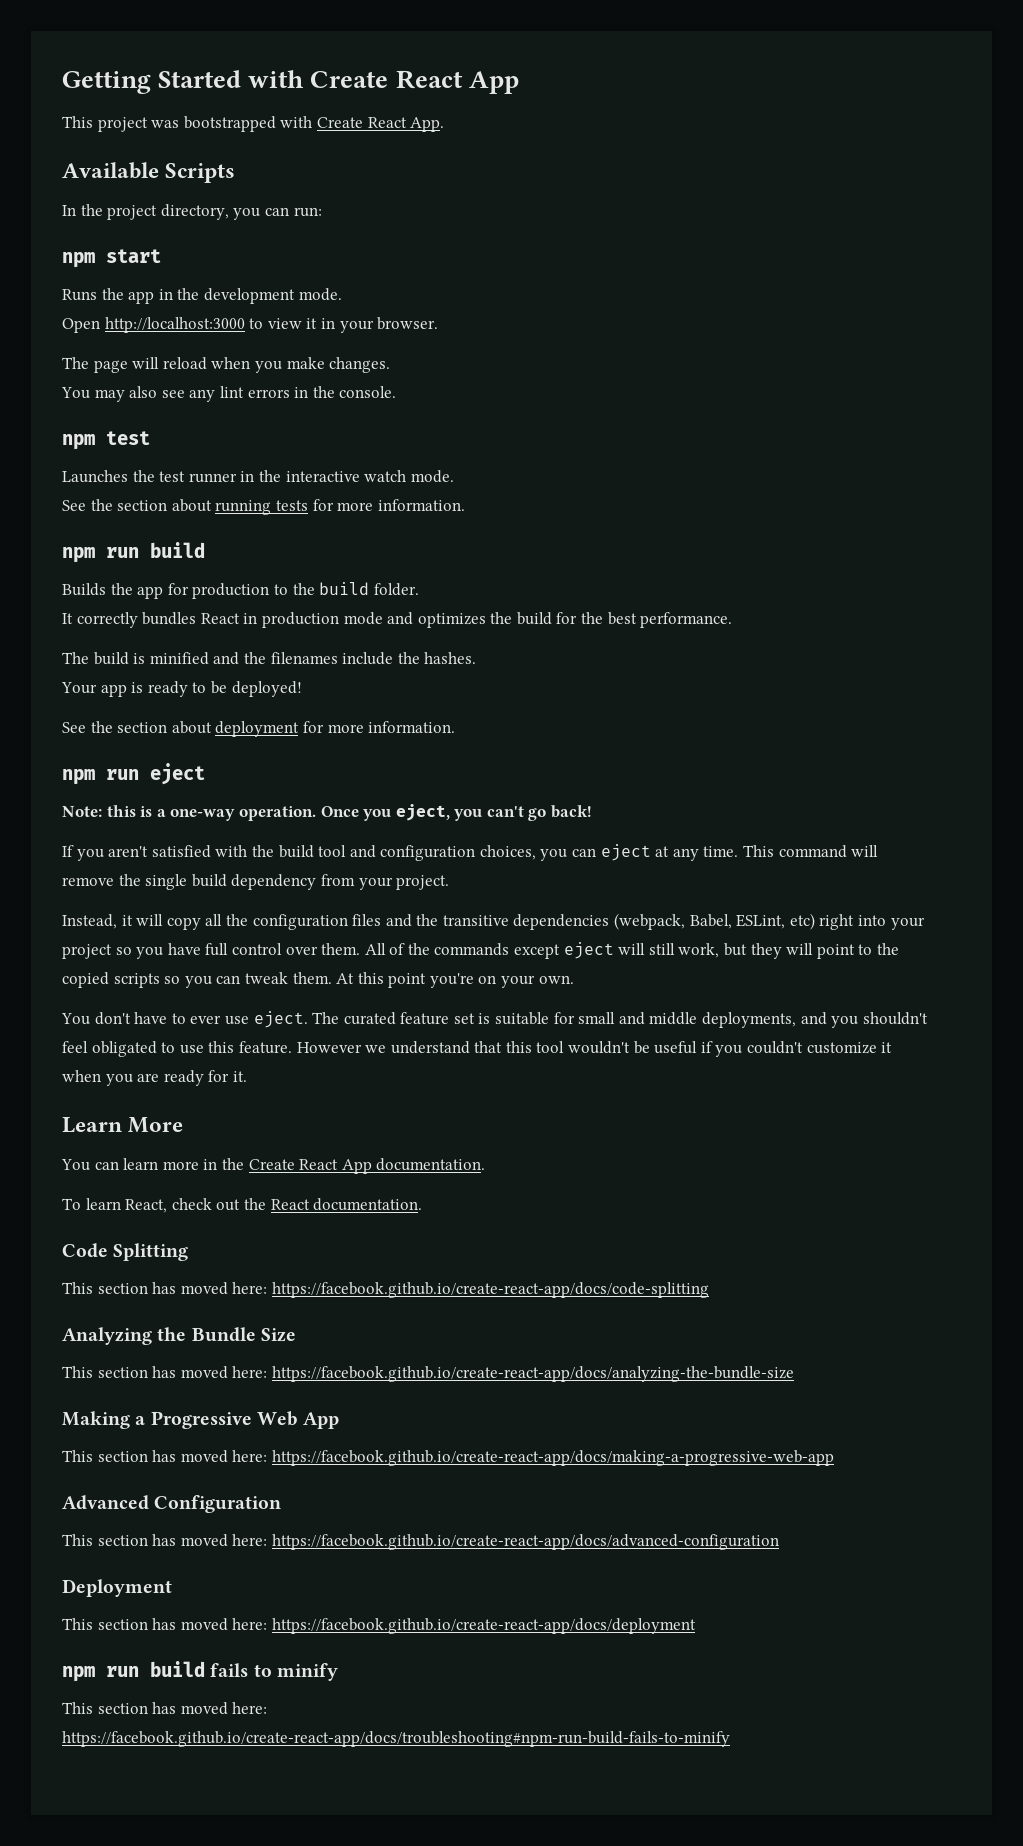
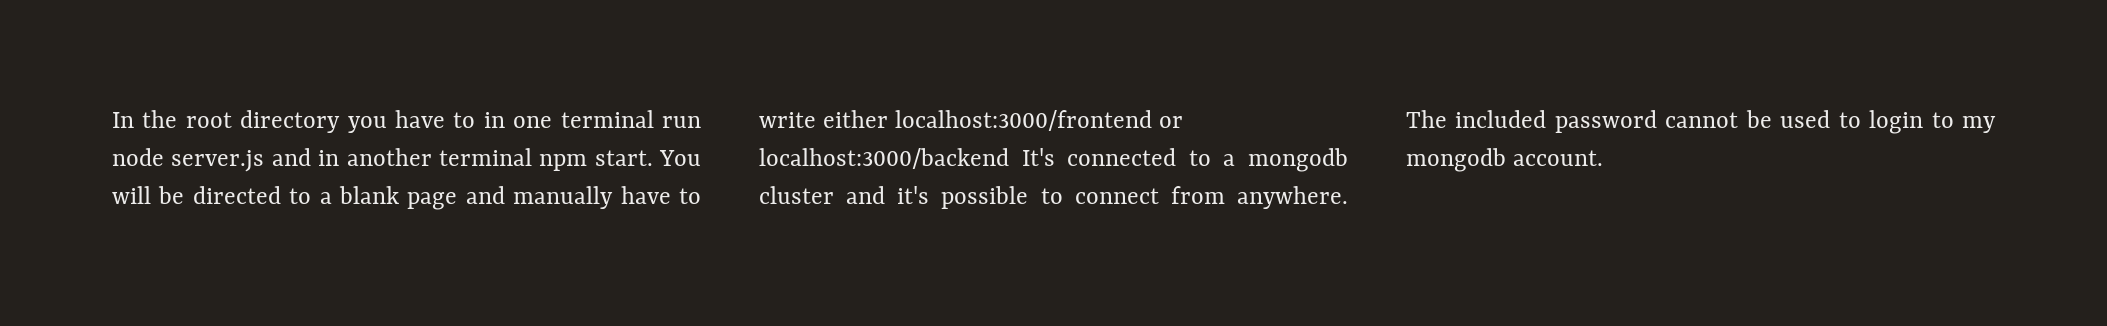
[62,70,519,94] [62,116,445,132] [62,162,236,183] [62,204,322,220] [62,249,161,268] [62,288,342,304] [62,317,439,333] [62,357,391,373] [61,386,397,402] [62,431,150,450] [62,470,454,483] [62,499,465,515] [62,542,205,563] [62,582,419,599] [62,612,733,628] [62,652,477,665] [61,681,302,697] [62,721,456,737] [62,763,205,785] [62,804,593,821] [62,844,879,861] [62,874,450,890] [62,913,925,930] [62,942,899,959] [62,972,574,988] [61,1011,928,1028] [62,1041,893,1057] [62,1070,247,1086] [62,1117,184,1133] [61,1158,486,1174] [62,1198,423,1213] [62,1243,189,1261] [62,1282,709,1298] [62,1327,296,1345] [62,1366,794,1382] [62,1411,340,1429] [62,1450,834,1466] [62,1495,282,1513] [62,1534,779,1550] [62,1579,172,1597] [62,1618,696,1634] [62,1661,338,1682] [62,1702,268,1715] [62,1731,730,1747] Getting Started with Create React App // This project was bootstrapped with Create React App. // Available Scripts // In the project directory, you can run: // npm start // Runs the app in the development mode. // Open http://localhost:3000 to view it in your browser. // The page will reload when you make changes. // You may also see any lint errors in the console. // npm test // Launches the test runner in the interactive watch mode. // See the section about running tests for more information. // npm run build // Builds the app for production to the build folder. // It correctly bundles React in production mode and optimizes the build for the best performance. // The build is minified and the filenames include the hashes. // Your app is ready to be deployed! // See the section about deployment for more information. // npm run eject // Note: this is a one-way operation. Once you eject, you can't go back! // If you aren't satisfied with the build tool and configuration choices, you can eject at any time. This command will remove the single build dependency from your project. // Instead, it will copy all the configuration files and the transitive dependencies (webpack, Babel, ESLint, etc) right into your project so you have full control over them. All of the commands except eject will still work, but they will point to the copied scripts so you can tweak them. At this point you're on your own. // You don't have to ever use eject. The curated feature set is suitable for small and middle deployments, and you shouldn't feel obligated to use this feature. However we understand that this tool wouldn't be useful if you couldn't customize it when you are ready for it. // Learn More // You can learn more in the Create React App documentation. // To learn React, check out the React documentation. // Code Splitting // This section has moved here: https://facebook.github.io/create-react-app/docs/code-splitting // Analyzing the Bundle Size // This section has moved here: https://facebook.github.io/create-react-app/docs/analyzing-the-bundle-size // Making a Progressive Web App // This section has moved here: https://facebook.github.io/create-react-app/docs/making-a-progressive-web-app // Advanced Configuration // This section has moved here: https://facebook.github.io/create-react-app/docs/advanced-configuration // Deployment // This section has moved here: https://facebook.github.io/create-react-app/docs/deployment // npm run build fails to minify // This section has moved here: https://facebook.github.io/create-react-app/docs/troubleshooting#npm-run-build-fails-to-minify -> [112,110,701,133] [112,148,701,172] [112,186,701,210] [759,110,1184,131] [759,148,1348,172] [759,186,1348,209] [1406,110,1996,134] [1406,148,1604,172] In the root directory you have to in one terminal run node server.js and in another terminal npm start. You will be directed to a blank page and manually have to write either localhost:3000/frontend or localhost:3000/backend It's connected to a mongodb cluster and it's possible to connect from anywhere. The included password cannot be used to login to my mongodb account.

